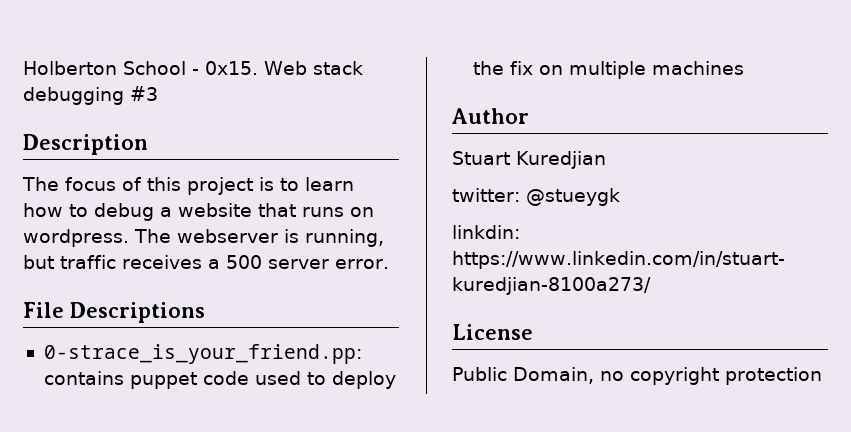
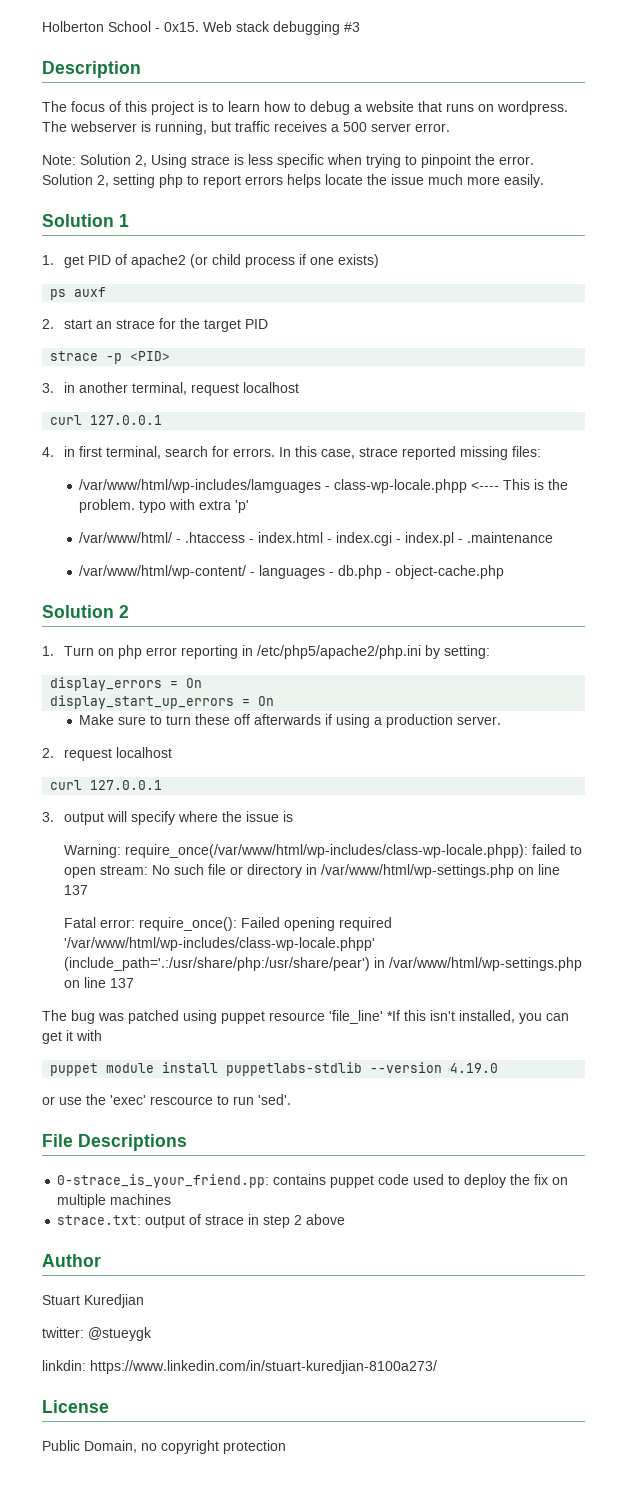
(389, 264) none -> [42,154,534,168] [42,174,544,188] [42,214,129,227] [42,254,380,268] [50,287,107,300] [42,318,269,332] [50,351,171,364] [42,382,300,396] [50,415,163,425] [42,446,542,460] [79,479,569,493] [79,499,250,513] [79,532,554,546] [79,565,505,579] [42,605,129,618] [42,645,491,659] [50,677,203,691] [50,695,275,709] [79,714,502,728] [42,747,173,761] [50,780,163,790] [42,811,294,825] [64,844,583,858] [64,864,561,878] [64,885,89,895] [64,917,393,931] [64,937,376,951] [64,957,583,971] [64,977,135,988] [42,1010,569,1024] [42,1030,102,1044] [50,1062,499,1076] [42,1094,291,1105] // Note: Solution 2, Using strace is less specific when trying to pinpoint the error. Solution 2, setting php to report errors helps locate the issue much more easily. // Solution 1 // 1. get PID of apache2 (or child process if one exists) // ps auxf // 2. start an strace for the target PID // strace -p <PID> // 3. in another terminal, request localhost // curl 127.0.0.1 // 4. in first terminal, search for errors. In this case, strace reported missing files: // /var/www/html/wp-includes/lamguages - class-wp-locale.phpp <---- This is the problem. typo with extra 'p' // /var/www/html/ - .htaccess - index.html - index.cgi - index.pl - .maintenance // /var/www/html/wp-content/ - languages - db.php - object-cache.php // Solution 2 // 1. Turn on php error reporting in /etc/php5/apache2/php.ini by setting: // display_errors = On // display_start_up_errors = On // Make sure to turn these off afterwards if using a production server. // 2. request localhost // curl 127.0.0.1 // 3. output will specify where the issue is // Warning: require_once(/var/www/html/wp-includes/class-wp-locale.phpp): failed to open stream: No such file or directory in /var/www/html/wp-settings.php on line 137 // Fatal error: require_once(): Failed opening required '/var/www/html/wp-includes/class-wp-locale.phpp' (include_path='.:/usr/share/php:/usr/share/pear') in /var/www/html/wp-settings.php on line 137 // The bug was patched using puppet resource 'file_line' *If this isn't installed, you can get it with // puppet module install puppetlabs-stdlib --version 4.19.0 // or use the 'exec' rescource to run 'sed'.
(744, 68) none -> [57,1214,346,1228] // strace.txt: output of strace in step 2 above

